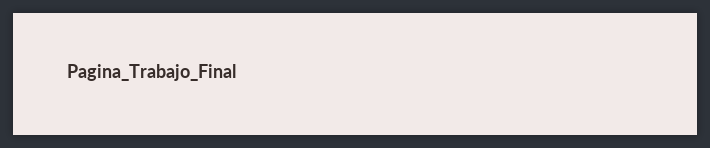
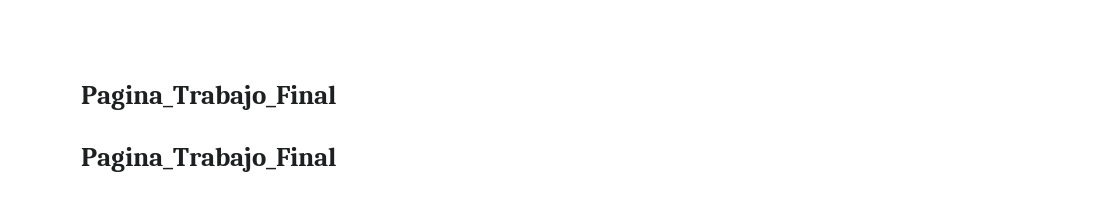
[67,64,236,81] Pagina_Trabajo_Final -> [81,85,336,110] [81,147,336,172] Pagina_Trabajo_Final // Pagina_Trabajo_Final

